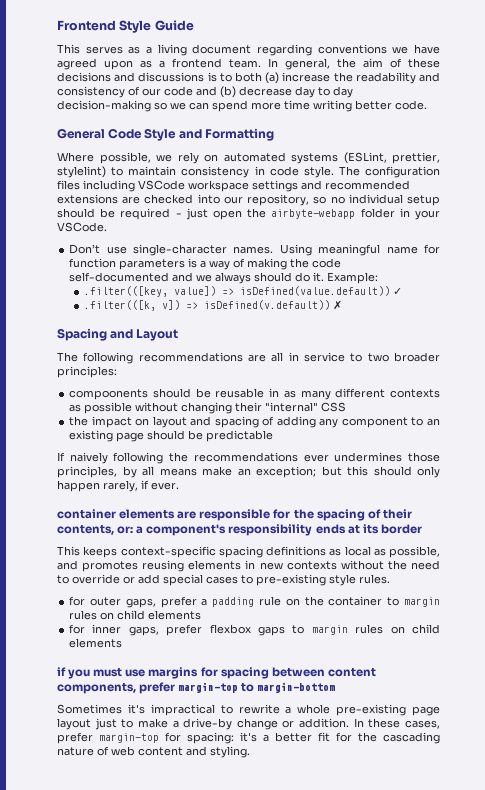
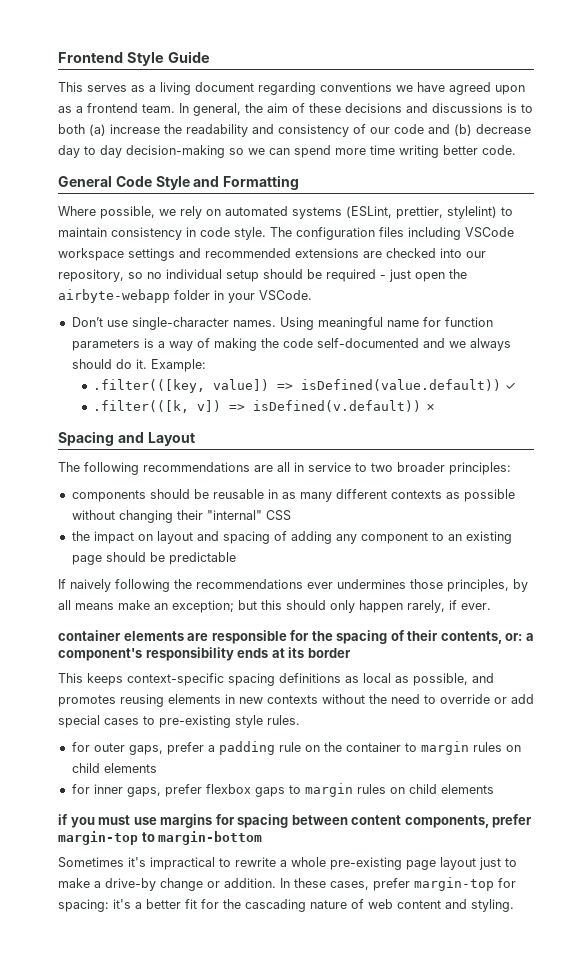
[69,389,149,400] compoonents -> [71,490,146,502] components

